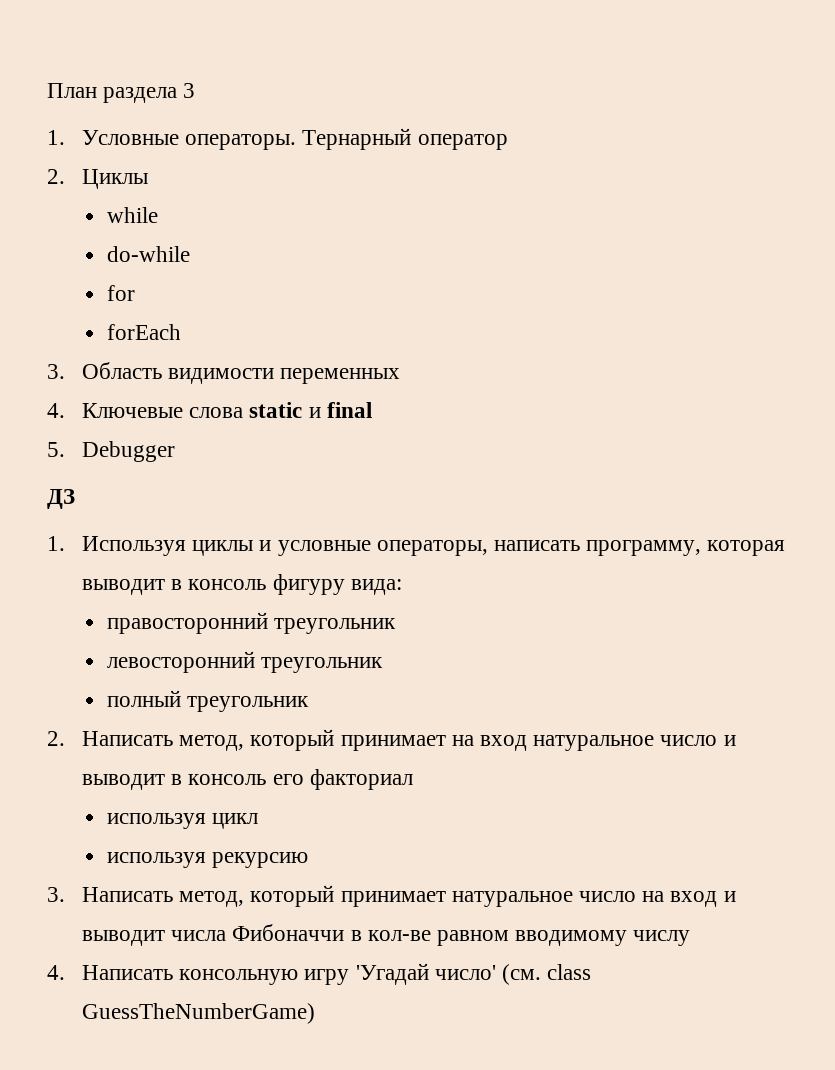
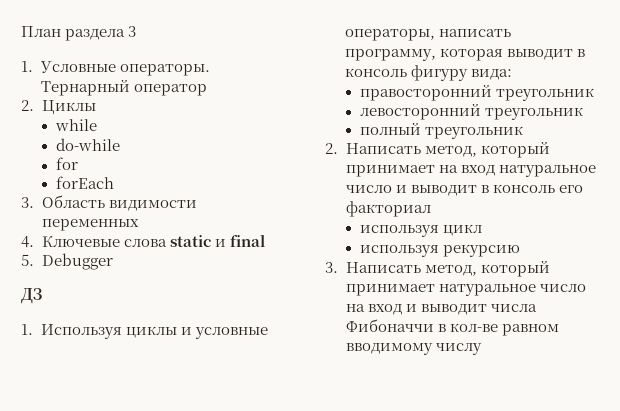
[47,963,592,985] [81,1003,315,1024] // 4. Написать консольную игру 'Угадай число' (см. class GuessTheNumberGame) -> (482, 349) none

